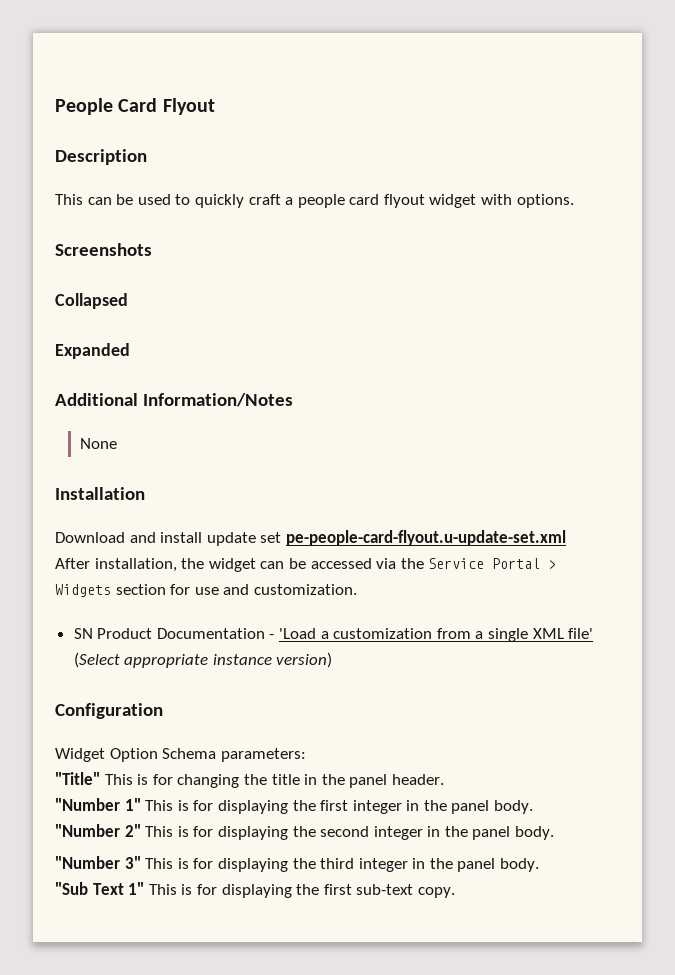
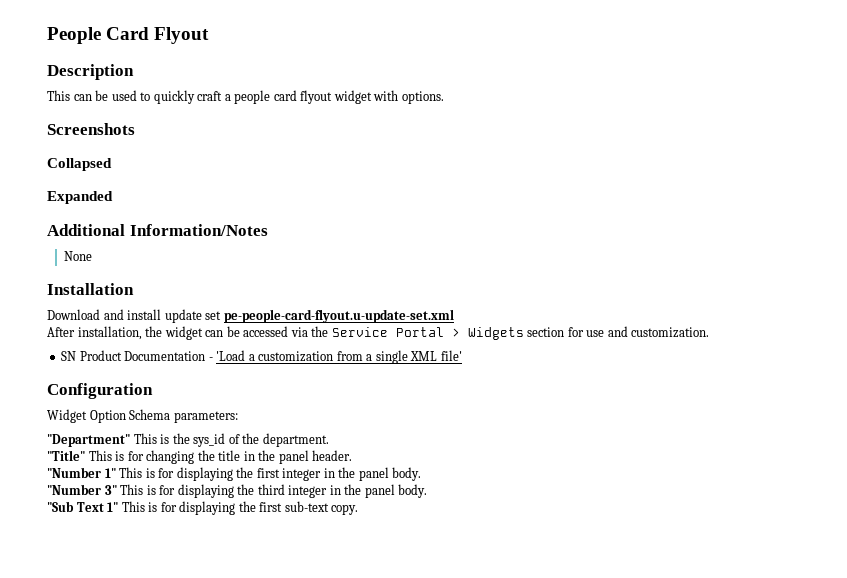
[73,652,333,668] (Select appropriate instance version) -> (462, 355) none
(306, 755) none -> [47,433,329,447] // "Department" This is the sys_id of the department.
[55,824,555,840] // "Number 2" This is for displaying the second integer in the panel body. -> (422, 474) none

